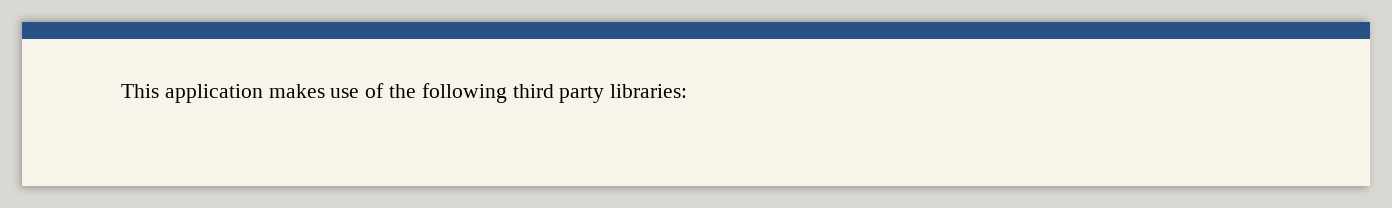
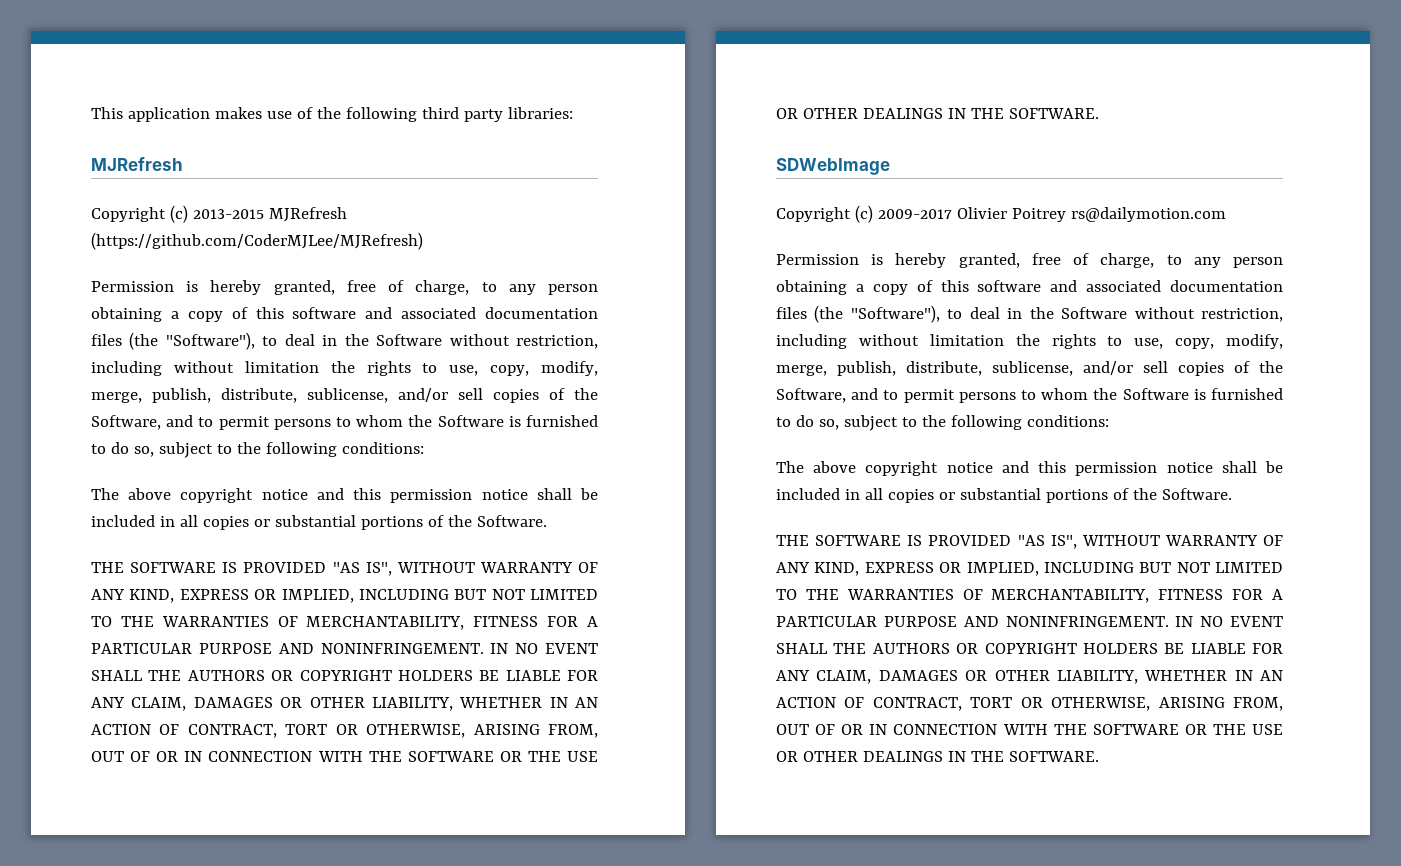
(688, 91) none -> [91,157,183,171] [91,205,347,223] [91,232,423,250] [91,280,598,295] [91,307,598,322] [91,332,599,350] [91,361,598,376] [91,388,598,403] [91,415,598,430] [91,442,424,458] [91,488,598,503] [91,515,547,530] [91,562,598,576] [91,589,598,603] [91,616,598,630] [91,643,598,654] [91,670,598,681] [91,697,598,711] [91,724,598,738] [91,751,599,762] [776,108,1099,119] [776,158,890,175] [776,205,1226,223] [776,253,1283,268] [776,280,1283,295] [776,305,1283,323] [776,334,1283,349] [776,361,1283,376] [776,388,1283,403] [776,415,1109,431] [776,461,1283,476] [776,488,1232,503] [776,535,1283,549] [776,562,1283,576] [776,589,1283,603] [776,616,1283,627] [776,643,1283,654] [776,670,1283,684] [776,697,1283,711] [776,724,1283,735] [776,751,1099,762] // MJRefresh // Copyright (c) 2013-2015 MJRefresh (https://github.com/CoderMJLee/MJRefresh) // Permission is hereby granted, free of charge, to any person obtaining a copy of this software and associated documentation files (the "Software"), to deal in the Software without restriction, including without limitation the rights to use, copy, modify, merge, publish, distribute, sublicense, and/or sell copies of the Software, and to permit persons to whom the Software is furnished to do so, subject to the following conditions: // The above copyright notice and this permission notice shall be included in all copies or substantial portions of the Software. // THE SOFTWARE IS PROVIDED "AS IS", WITHOUT WARRANTY OF ANY KIND, EXPRESS OR IMPLIED, INCLUDING BUT NOT LIMITED TO THE WARRANTIES OF MERCHANTABILITY, FITNESS FOR A PARTICULAR PURPOSE AND NONINFRINGEMENT. IN NO EVENT SHALL THE AUTHORS OR COPYRIGHT HOLDERS BE LIABLE FOR ANY CLAIM, DAMAGES OR OTHER LIABILITY, WHETHER IN AN ACTION OF CONTRACT, TORT OR OTHERWISE, ARISING FROM, OUT OF OR IN CONNECTION WITH THE SOFTWARE OR THE USE OR OTHER DEALINGS IN THE SOFTWARE. // SDWebImage // Copyright (c) 2009-2017 Olivier Poitrey rs@dailymotion.com // Permission is hereby granted, free of charge, to any person obtaining a copy of this software and associated documentation files (the "Software"), to deal in the Software without restriction, including without limitation the rights to use, copy, modify, merge, publish, distribute, sublicense, and/or sell copies of the Software, and to permit persons to whom the Software is furnished to do so, subject to the following conditions: // The above copyright notice and this permission notice shall be included in all copies or substantial portions of the Software. // THE SOFTWARE IS PROVIDED "AS IS", WITHOUT WARRANTY OF ANY KIND, EXPRESS OR IMPLIED, INCLUDING BUT NOT LIMITED TO THE WARRANTIES OF MERCHANTABILITY, FITNESS FOR A PARTICULAR PURPOSE AND NONINFRINGEMENT. IN NO EVENT SHALL THE AUTHORS OR COPYRIGHT HOLDERS BE LIABLE FOR ANY CLAIM, DAMAGES OR OTHER LIABILITY, WHETHER IN AN ACTION OF CONTRACT, TORT OR OTHERWISE, ARISING FROM, OUT OF OR IN CONNECTION WITH THE SOFTWARE OR THE USE OR OTHER DEALINGS IN THE SOFTWARE.

